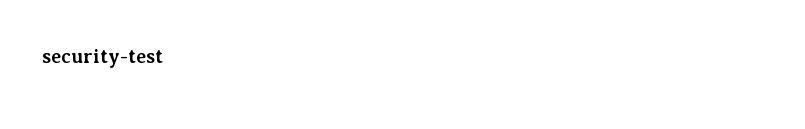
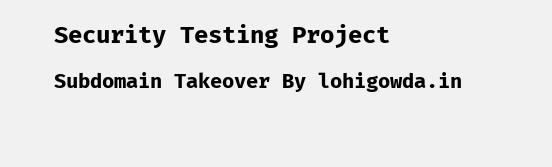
[42,49,163,68] security-test -> [54,24,390,49] [54,72,462,92] Security Testing Project // Subdomain Takeover By lohigowda.in

